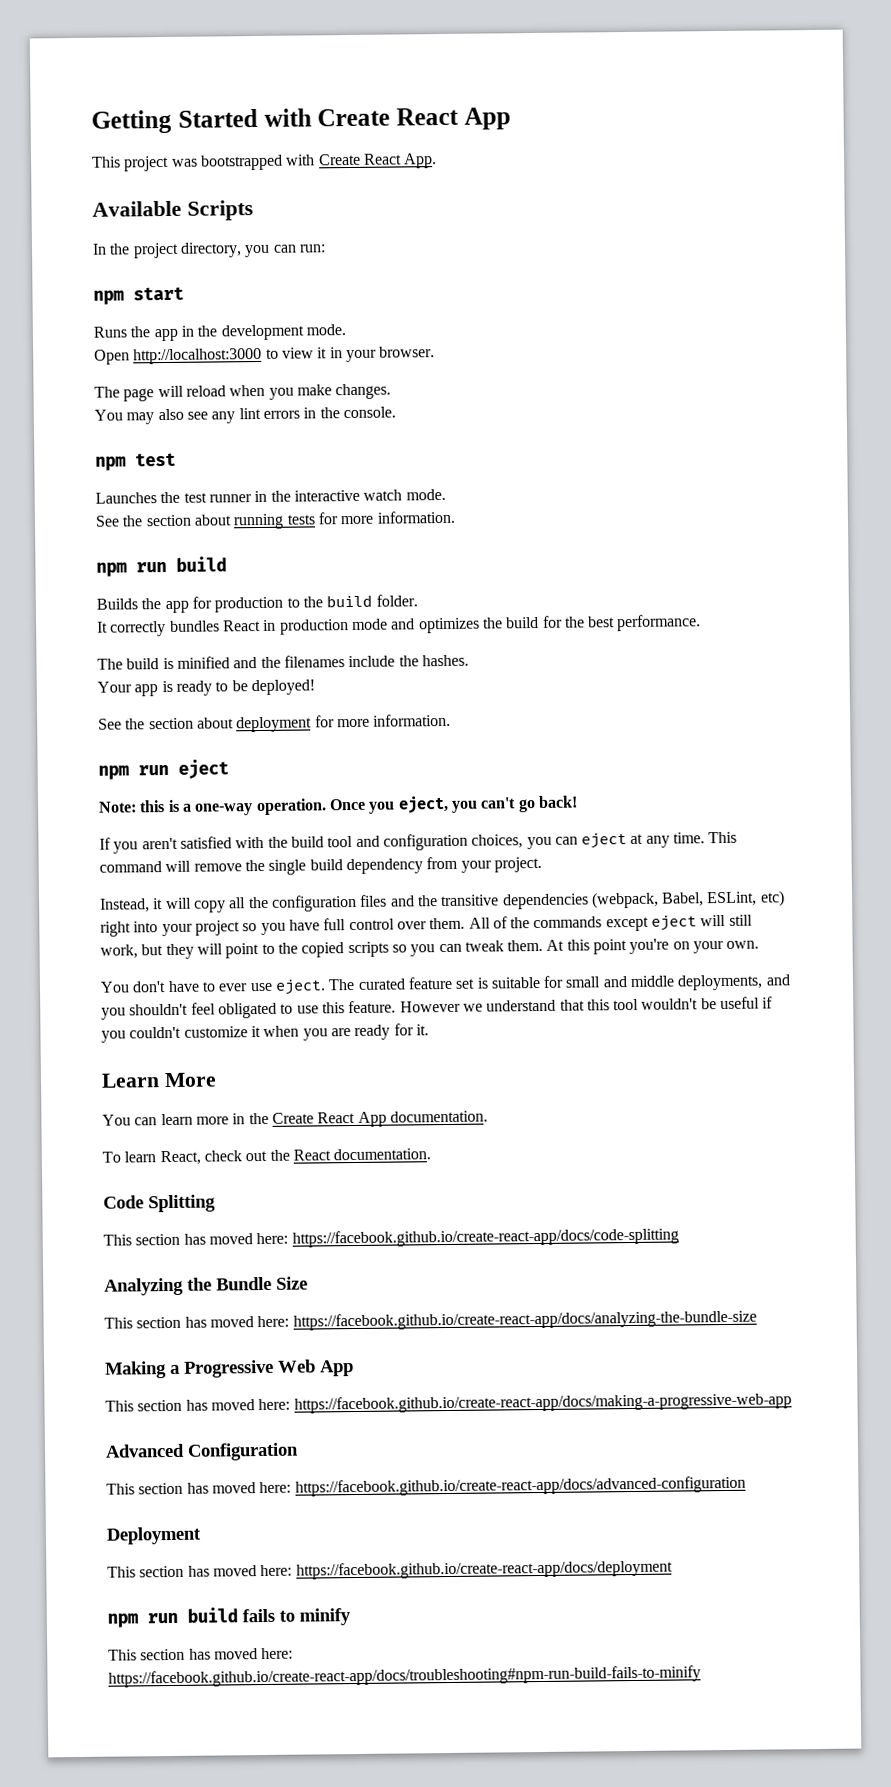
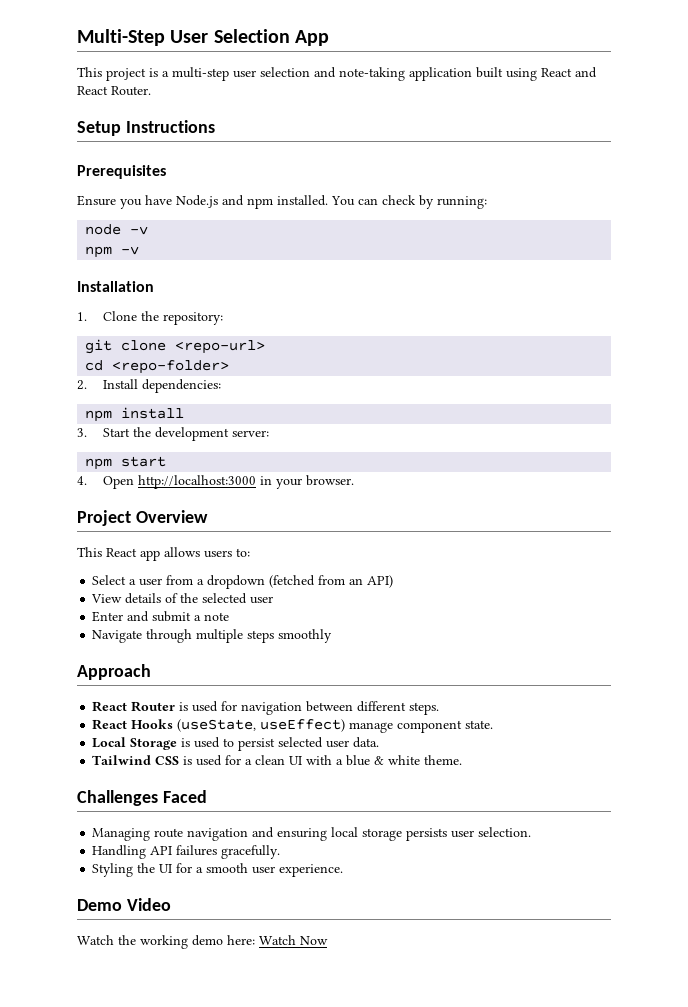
[91,107,511,134] [92,153,438,172] [92,200,253,221] [92,242,326,259] [93,286,184,305] [93,324,346,342] [94,346,436,365] [94,383,392,402] [94,406,396,425] [95,452,176,471] [95,488,446,504] [95,510,455,530] [96,556,227,577] [96,594,418,614] [97,614,702,637] [97,654,469,670] [97,679,315,697] [98,713,452,733] [98,759,229,780] [98,795,578,816] [99,831,738,854] [99,856,542,875] [100,890,785,913] [100,914,753,937] [100,938,760,960] [100,974,791,995] [101,996,774,1020] [101,1023,429,1043] [101,1072,217,1088] [102,1110,488,1127] [102,1148,432,1166] [103,1194,216,1213] [103,1227,679,1248] [104,1276,308,1296] [104,1309,757,1331] [105,1359,354,1379] [105,1392,792,1414] [105,1442,299,1461] [106,1475,746,1497] [106,1526,202,1545] [107,1559,673,1580] [107,1607,351,1628] [108,1647,294,1661] [108,1665,701,1688] Getting Started with Create React App // This project was bootstrapped with Create React App. // Available Scripts // In the project directory, you can run: // npm start // Runs the app in the development mode. // Open http://localhost:3000 to view it in your browser. // The page will reload when you make changes. // You may also see any lint errors in the console. // npm test // Launches the test runner in the interactive watch mode. // See the section about running tests for more information. // npm run build // Builds the app for production to the build folder. // It correctly bundles React in production mode and optimizes the build for the best performance. // The build is minified and the filenames include the hashes. // Your app is ready to be deployed! // See the section about deployment for more information. // npm run eject // Note: this is a one-way operation. Once you eject, you can't go back! // If you aren't satisfied with the build tool and configuration choices, you can eject at any time. This command will remove the single build dependency from your project. // Instead, it will copy all the configuration files and the transitive dependencies (webpack, Babel, ESLint, etc) right into your project so you have full control over them. All of the commands except eject will still work, but they will point to the copied scripts so you can tweak them. At this point you're on your own. // You don't have to ever use eject. The curated feature set is suitable for small and middle deployments, and you shouldn't feel obligated to use this feature. However we understand that this tool wouldn't be useful if you couldn't customize it when you are ready for it. // Learn More // You can learn more in the Create React App documentation. // To learn React, check out the React documentation. // Code Splitting // This section has moved here: https://facebook.github.io/create-react-app/docs/code-splitting // Analyzing the Bundle Size // This section has moved here: https://facebook.github.io/create-react-app/docs/analyzing-the-bundle-size // Making a Progressive Web App // This section has moved here: https://facebook.github.io/create-react-app/docs/making-a-progressive-web-app // Advanced Configuration // This section has moved here: https://facebook.github.io/create-react-app/docs/advanced-configuration // Deployment // This section has moved here: https://facebook.github.io/create-react-app/docs/deployment // npm run build fails to minify // This section has moved here: https://facebook.github.io/create-react-app/docs/troubleshooting#npm-run-build-fails-to-minify -> [77,29,329,46] [77,67,597,81] [77,86,151,96] [77,120,215,136] [77,165,166,179] [77,195,487,209] [85,224,149,235] [85,246,140,258] [77,281,154,292] [77,311,224,325] [85,339,266,354] [85,360,230,374] [77,379,222,393] [85,407,185,422] [77,427,270,441] [85,456,167,470] [77,475,355,489] [77,510,208,526] [77,547,250,561] [92,575,394,589] [91,593,274,604] [92,611,230,622] [92,629,333,643] [77,664,151,680] [92,701,440,715] [92,719,494,733] [92,737,380,751] [92,755,463,766] [77,790,207,806] [92,827,532,841] [92,845,281,859] [92,863,344,877] [77,898,171,911] [77,935,328,949] Multi-Step User Selection App // This project is a multi-step user selection and note-taking application built using React and React Router. // Setup Instructions // Prerequisites // Ensure you have Node.js and npm installed. You can check by running: // node -v // npm -v // Installation // 1. Clone the repository: // git clone <repo-url> // cd <repo-folder> // 2. Install dependencies: // npm install // 3. Start the development server: // npm start // 4. Open http://localhost:3000 in your browser. // Project Overview // This React app allows users to: // Select a user from a dropdown (fetched from an API) // View details of the selected user // Enter and submit a note // Navigate through multiple steps smoothly // Approach // React Router is used for navigation between different steps. // React Hooks (useState, useEffect) manage component state. // Local Storage is used to persist selected user data. // Tailwind CSS is used for a clean UI with a blue & white theme. // Challenges Faced // Managing route navigation and ensuring local storage persists user selection. // Handling API failures gracefully. // Styling the UI for a smooth user experience. // Demo Video // Watch the working demo here: Watch Now

